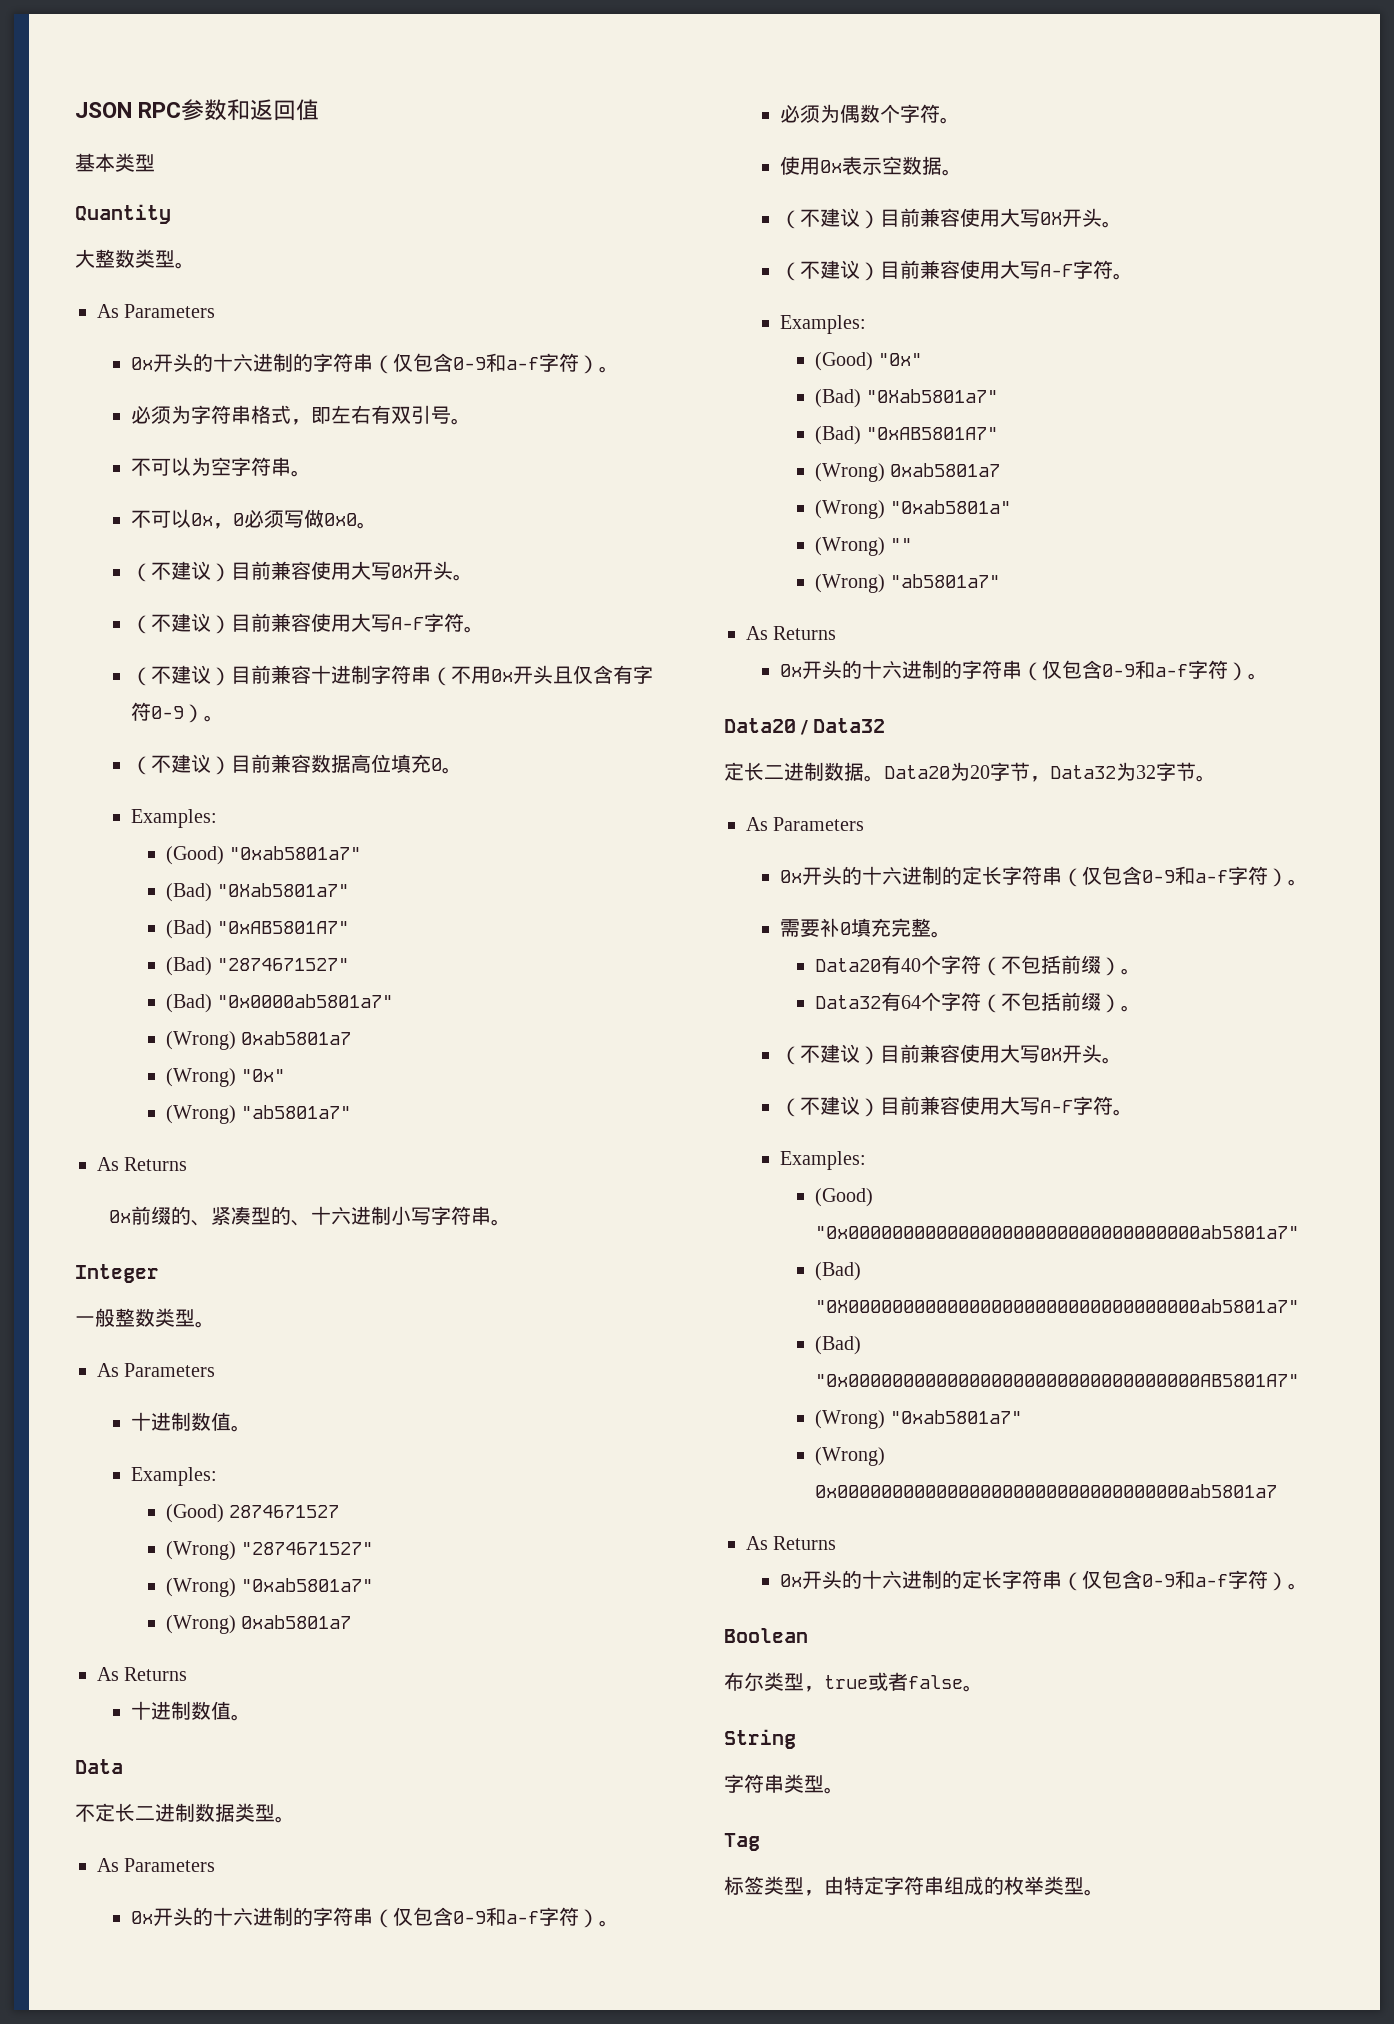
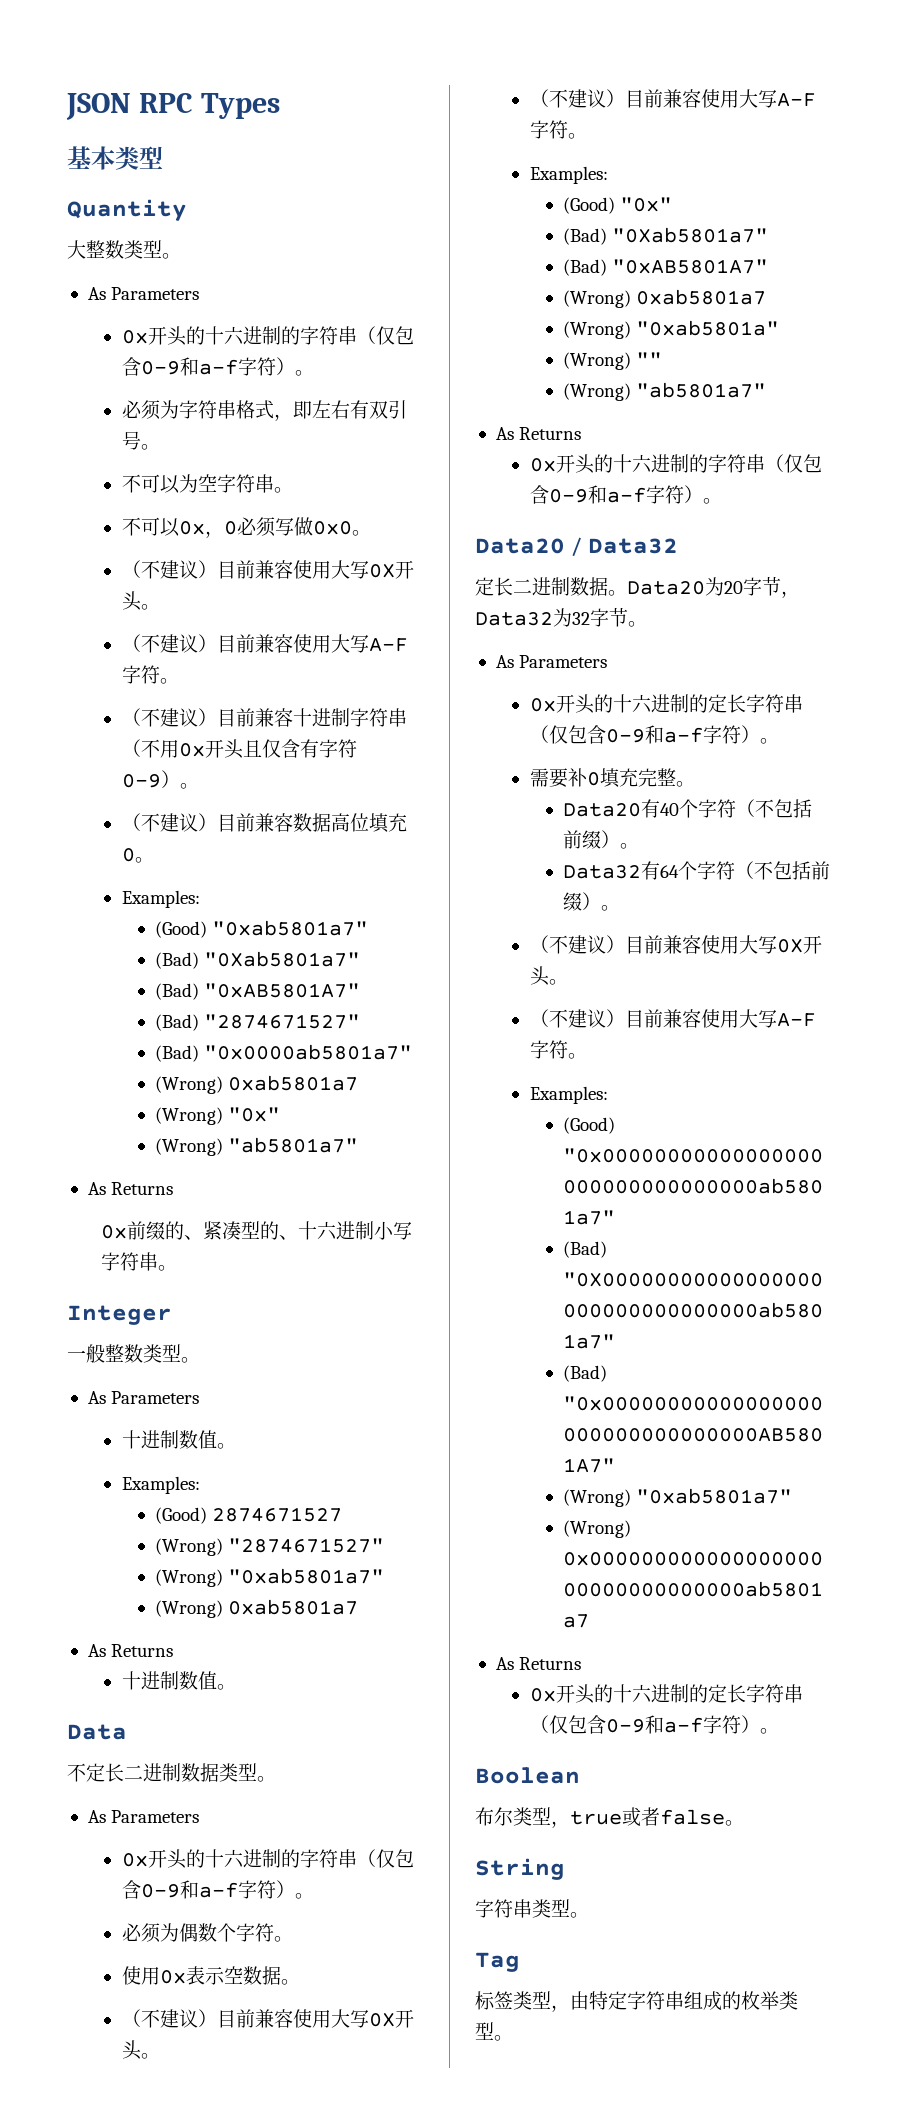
[181,99,320,121] 参数和返回值 -> [201,93,281,119] Types

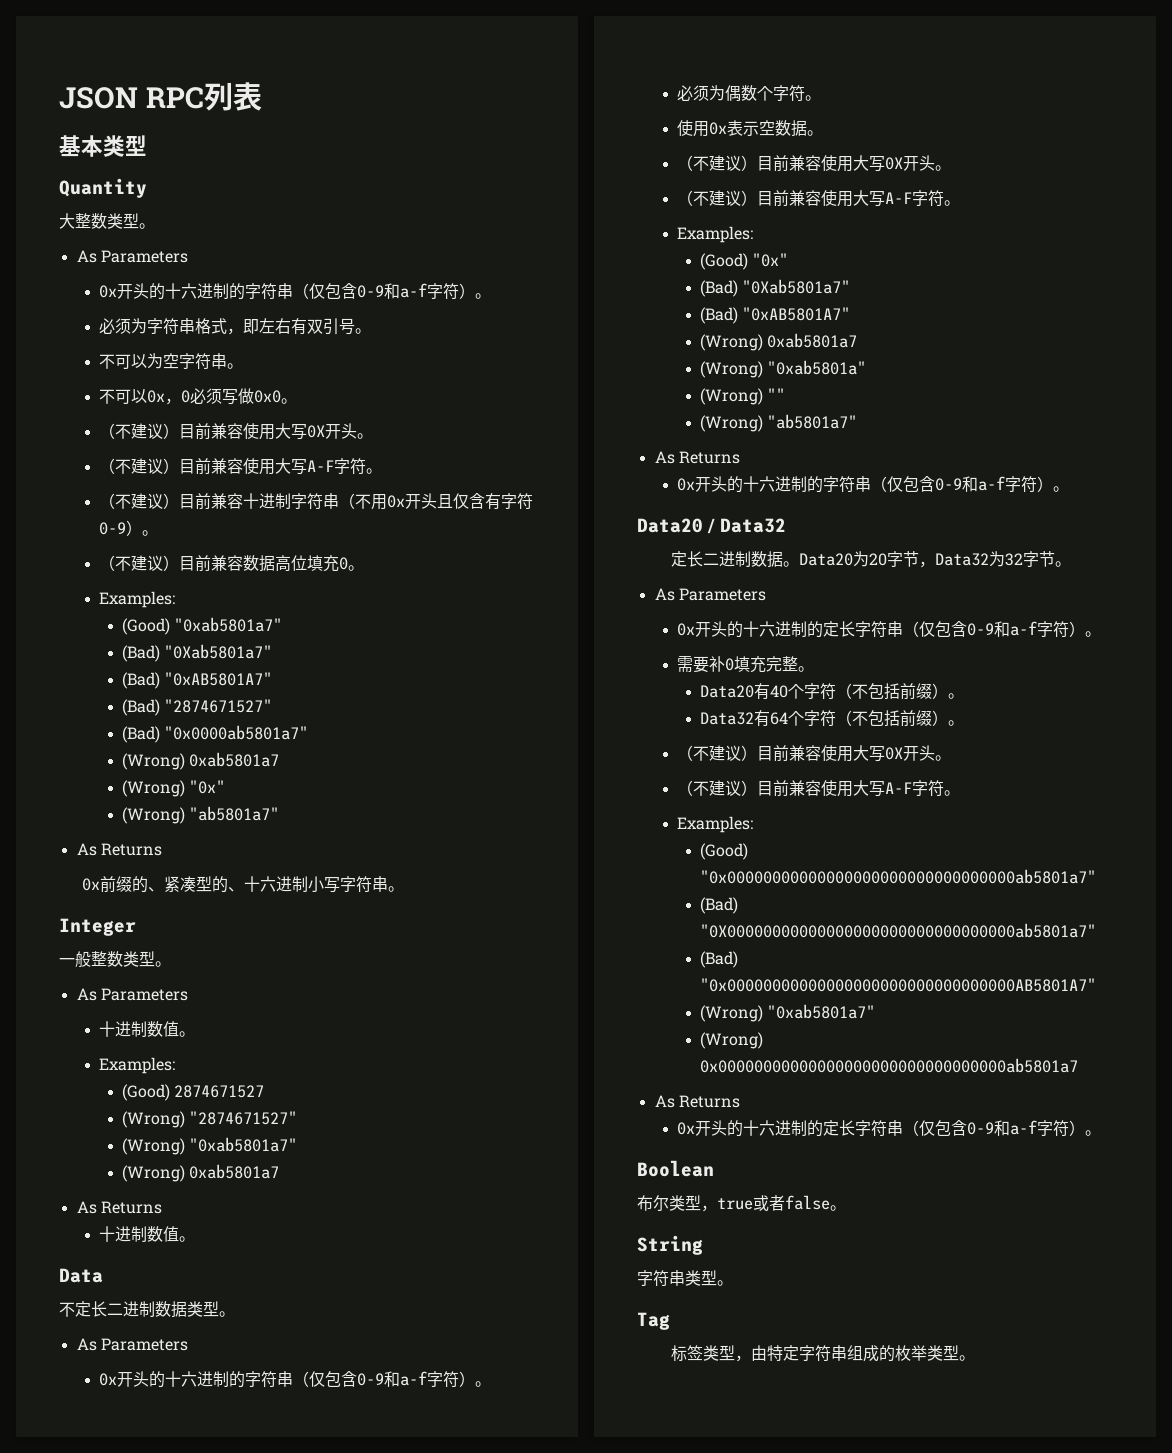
[201,93,281,119] Types -> [203,82,262,111] 列表

